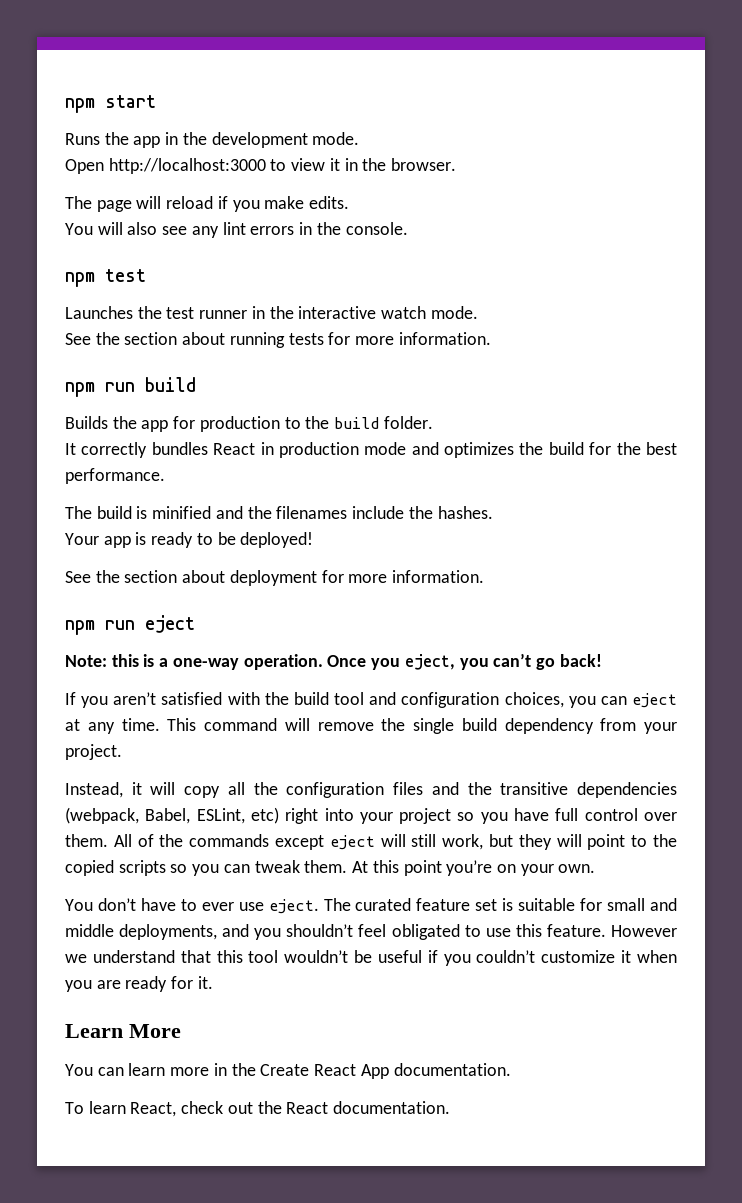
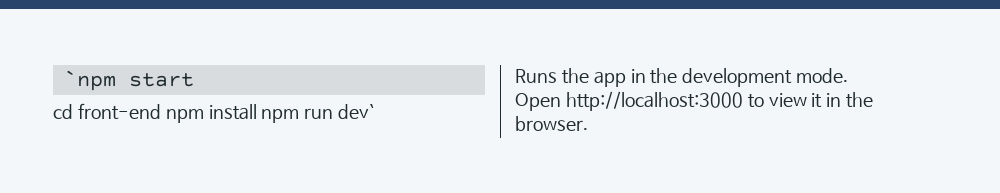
[65,95,156,113] npm start -> [63,70,194,91] [53,103,375,123] `npm start // cd front-end npm install npm run dev`
[65,196,350,212] [65,222,408,238] [65,269,146,287] [65,306,478,319] [65,332,491,348] [65,377,196,397] [65,416,433,432] [65,442,678,458] [65,468,165,484] [65,506,493,519] [65,532,314,548] [65,570,485,586] [65,615,195,635] [65,653,602,670] [65,692,677,708] [65,718,677,734] [65,744,122,760] [65,782,677,798] [65,807,677,824] [65,834,677,850] [65,860,596,876] [65,898,677,914] [65,924,677,940] [65,950,677,966] [65,976,213,992] [65,1024,181,1038] [65,1063,511,1079] [65,1101,451,1117] // The page will reload if you make edits. // You will also see any lint errors in the console. // npm test // Launches the test runner in the interactive watch mode. // See the section about running tests for more information. // npm run build // Builds the app for production to the build folder. // It correctly bundles React in production mode and optimizes the build for the best performance. // The build is minified and the filenames include the hashes. // Your app is ready to be deployed! // See the section about deployment for more information. // npm run eject // Note: this is a one-way operation. Once you eject, you can’t go back! // If you aren’t satisfied with the build tool and configuration choices, you can eject at any time. This command will remove the single build dependency from your project. // Instead, it will copy all the configuration files and the transitive dependencies (webpack, Babel, ESLint, etc) right into your project so you have full control over them. All of the commands except eject will still work, but they will point to the copied scripts so you can tweak them. At this point you’re on your own. // You don’t have to ever use eject. The curated feature set is suitable for small and middle deployments, and you shouldn’t feel obligated to use this feature. However we understand that this tool wouldn’t be useful if you couldn’t customize it when you are ready for it. // Learn More // You can learn more in the Create React App documentation. // To learn React, check out the React documentation. -> (588, 123) none

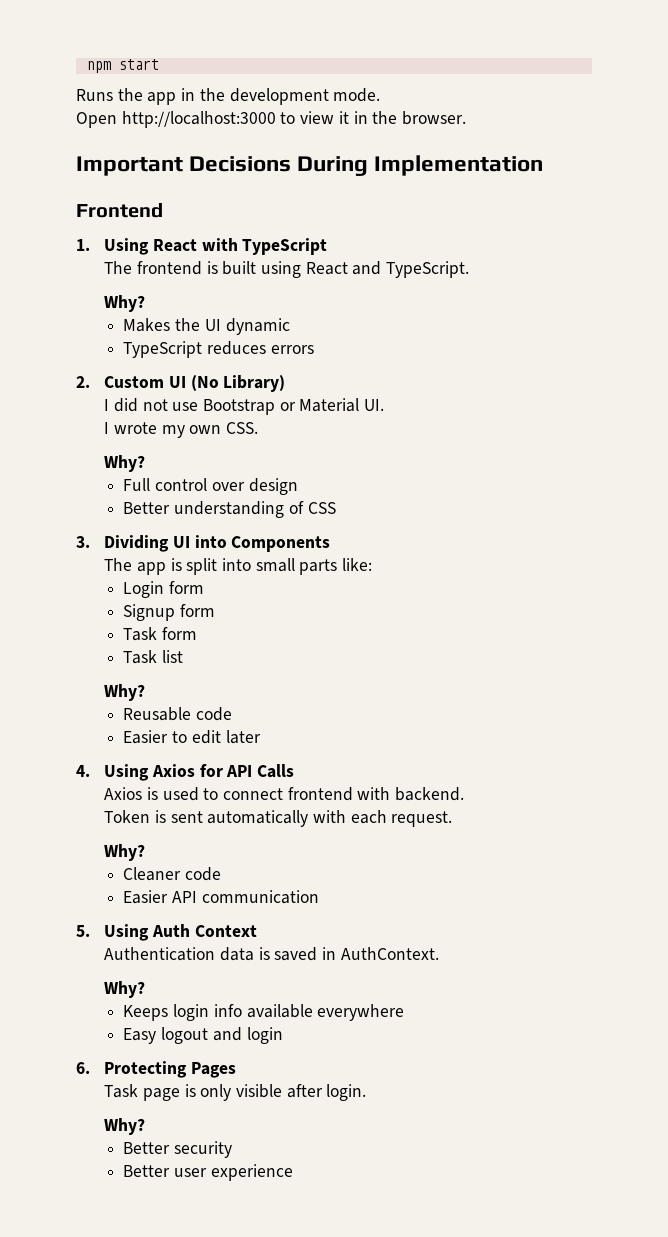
[63,70,116,91] `npm -> [86,61,111,73] npm
[53,103,375,123] // cd front-end npm install npm run dev` -> (159, 64) none
(588, 123) none -> [76,155,544,176] [76,203,163,218] [76,238,328,255] [104,261,470,278] [104,295,146,312] [123,318,290,335] [123,341,314,358] [76,375,286,392] [104,398,385,415] [104,422,259,438] [104,455,146,472] [123,478,298,495] [123,501,336,518] [76,535,331,552] [104,558,373,575] [123,581,205,598] [123,604,216,621] [123,627,198,641] [123,650,184,664] [104,684,146,701] [123,707,233,721] [123,730,261,744] [76,764,295,781] [104,787,465,801] [104,810,453,827] [104,844,146,861] [123,867,222,881] [123,890,319,904] [76,924,257,941] [104,947,439,961] [104,981,146,998] [123,1004,405,1021] [123,1027,283,1044] [76,1061,236,1078] [104,1084,367,1101] [104,1118,146,1135] [123,1141,233,1158] [123,1164,293,1181] // Important Decisions During Implementation // Frontend // 1. Using React with TypeScript // The frontend is built using React and TypeScript. // Why? // Makes the UI dynamic // TypeScript reduces errors // 2. Custom UI (No Library) // I did not use Bootstrap or Material UI. // I wrote my own CSS. // Why? // Full control over design // Better understanding of CSS // 3. Dividing UI into Components // The app is split into small parts like: // Login form // Signup form // Task form // Task list // Why? // Reusable code // Easier to edit later // 4. Using Axios for API Calls // Axios is used to connect frontend with backend. // Token is sent automatically with each request. // Why? // Cleaner code // Easier API communication // 5. Using Auth Context // Authentication data is saved in AuthContext. // Why? // Keeps login info available everywhere // Easy logout and login // 6. Protecting Pages // Task page is only visible after login. // Why? // Better security // Better user experience

